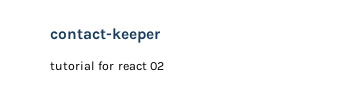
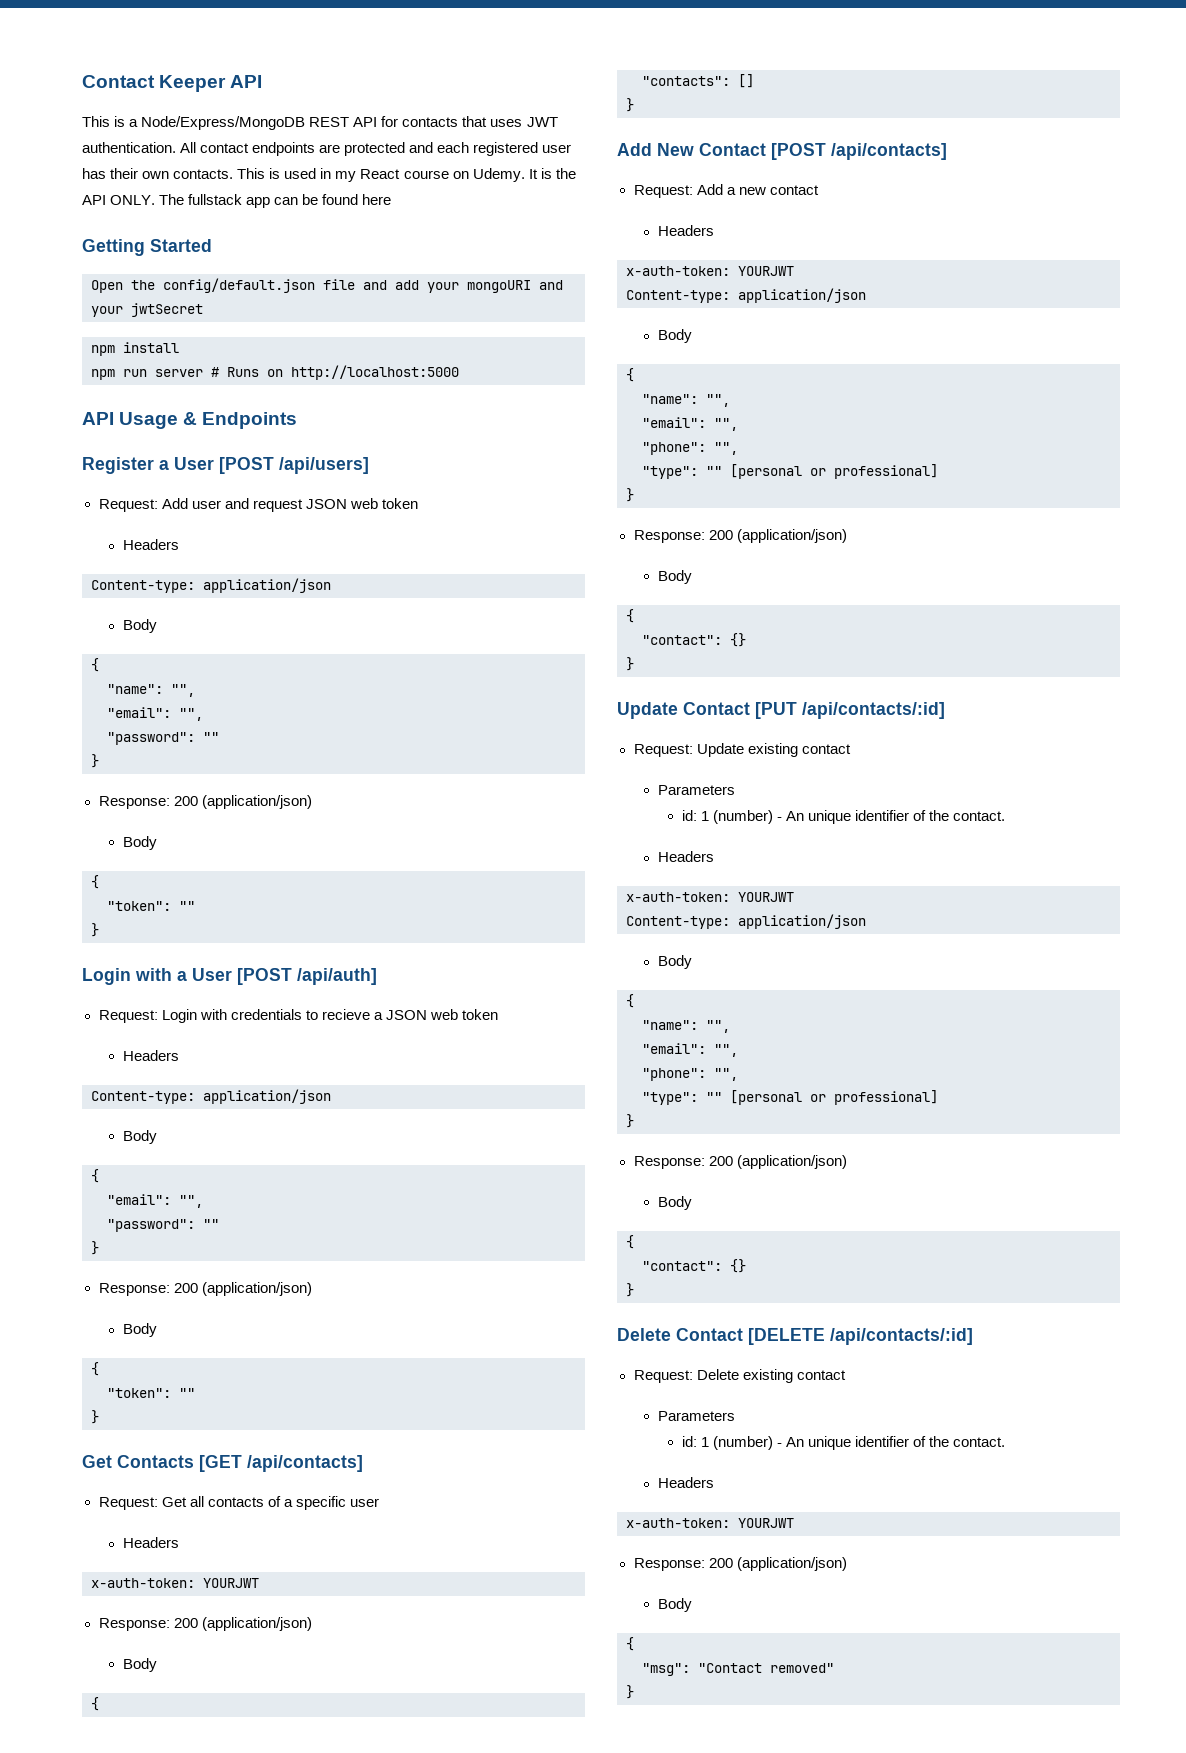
[50,28,160,43] [50,61,165,71] contact-keeper // tutorial for react 02 -> [82,75,263,92] [82,116,558,130] [82,142,572,156] [82,168,576,182] [82,194,392,208] [82,239,212,256] [91,278,563,293] [91,303,203,317] [91,342,179,356] [91,365,459,380] [82,412,298,429] [82,457,369,474] [98,498,418,512] [122,539,179,550] [91,578,331,593] [122,619,157,633] [91,658,99,672] [107,684,195,697] [107,707,203,721] [107,732,219,745] [91,754,99,768] [98,795,312,809] [122,836,157,850] [91,875,99,889] [107,901,195,911] [91,923,99,937] [82,968,377,985] [98,1009,498,1023] [122,1050,179,1061] [91,1089,331,1104] [122,1130,157,1144] [91,1169,99,1183] [107,1194,203,1208] [107,1219,219,1232] [91,1241,99,1255] [98,1282,312,1296] [122,1323,157,1337] [91,1362,99,1376] [107,1388,195,1398] [91,1410,99,1424] [82,1455,363,1472] [98,1496,379,1510] [122,1537,179,1548] [91,1578,259,1588] [98,1617,312,1631] [122,1658,157,1672] [91,1697,99,1711] [642,74,754,88] [626,98,634,112] [617,143,947,160] [633,184,819,198] [657,225,714,236] [626,266,794,276] [626,288,866,303] [657,329,692,343] [626,368,634,382] [642,394,730,407] [642,417,738,431] [642,442,738,455] [642,464,938,479] [626,488,634,502] [633,529,847,543] [657,570,692,584] [626,609,634,623] [642,633,746,647] [626,657,634,671] [617,702,945,719] [633,743,851,757] [657,785,735,795] [681,810,1006,824] [657,851,714,862] [626,892,794,902] [626,914,866,929] [657,955,692,969] [626,994,634,1008] [642,1020,730,1033] [642,1043,738,1057] [642,1068,738,1081] [642,1090,938,1105] [626,1114,634,1128] [633,1155,847,1169] [657,1196,692,1210] [626,1235,634,1249] [642,1259,746,1273] [626,1283,634,1297] [617,1328,973,1345] [633,1369,846,1383] [657,1411,735,1421] [681,1436,1006,1450] [657,1477,714,1488] [626,1518,794,1528] [633,1557,847,1571] [657,1598,692,1612] [626,1637,634,1651] [642,1663,834,1676] [626,1685,634,1699] Contact Keeper API // This is a Node/Express/MongoDB REST API for contacts that uses JWT authentication. All contact endpoints are protected and each registered user has their own contacts. This is used in my React course on Udemy. It is the API ONLY. The fullstack app can be found here // Getting Started // Open the config/default.json file and add your mongoURI and your jwtSecret // npm install // npm run server # Runs on http://localhost:5000 // API Usage & Endpoints // Register a User [POST /api/users] // Request: Add user and request JSON web token // Headers // Content-type: application/json // Body // { // "name": "", // "email": "", // "password": "" // } // Response: 200 (application/json) // Body // { // "token": "" // } // Login with a User [POST /api/auth] // Request: Login with credentials to recieve a JSON web token // Headers // Content-type: application/json // Body // { // "email": "", // "password": "" // } // Response: 200 (application/json) // Body // { // "token": "" // } // Get Contacts [GET /api/contacts] // Request: Get all contacts of a specific user // Headers // x-auth-token: YOURJWT // Response: 200 (application/json) // Body // { // "contacts": [] // } // Add New Contact [POST /api/contacts] // Request: Add a new contact // Headers // x-auth-token: YOURJWT // Content-type: application/json // Body // { // "name": "", // "email": "", // "phone": "", // "type": "" [personal or professional] // } // Response: 200 (application/json) // Body // { // "contact": {} // } // Update Contact [PUT /api/contacts/:id] // Request: Update existing contact // Parameters // id: 1 (number) - An unique identifier of the contact. // Headers // x-auth-token: YOURJWT // Content-type: application/json // Body // { // "name": "", // "email": "", // "phone": "", // "type": "" [personal or professional] // } // Response: 200 (application/json) // Body // { // "contact": {} // } // Delete Contact [DELETE /api/contacts/:id] // Request: Delete existing contact // Parameters // id: 1 (number) - An unique identifier of the contact. // Headers // x-auth-token: YOURJWT // Response: 200 (application/json) // Body // { // "msg": "Contact removed" // }

